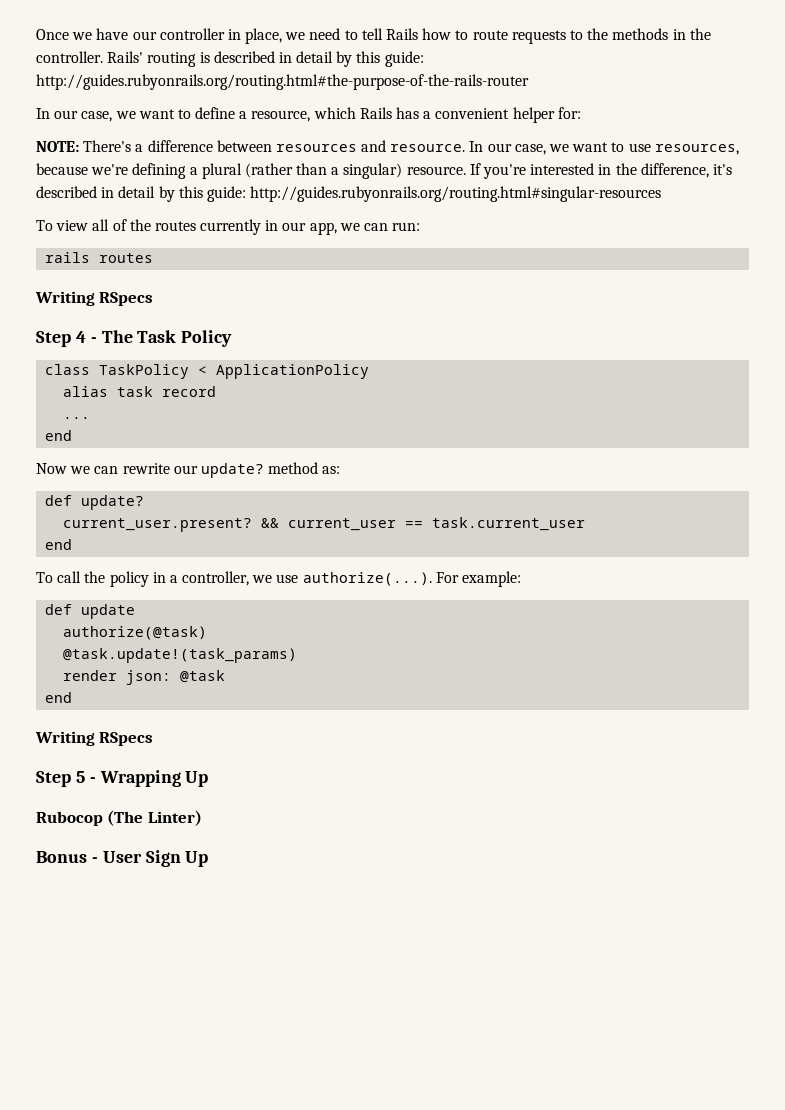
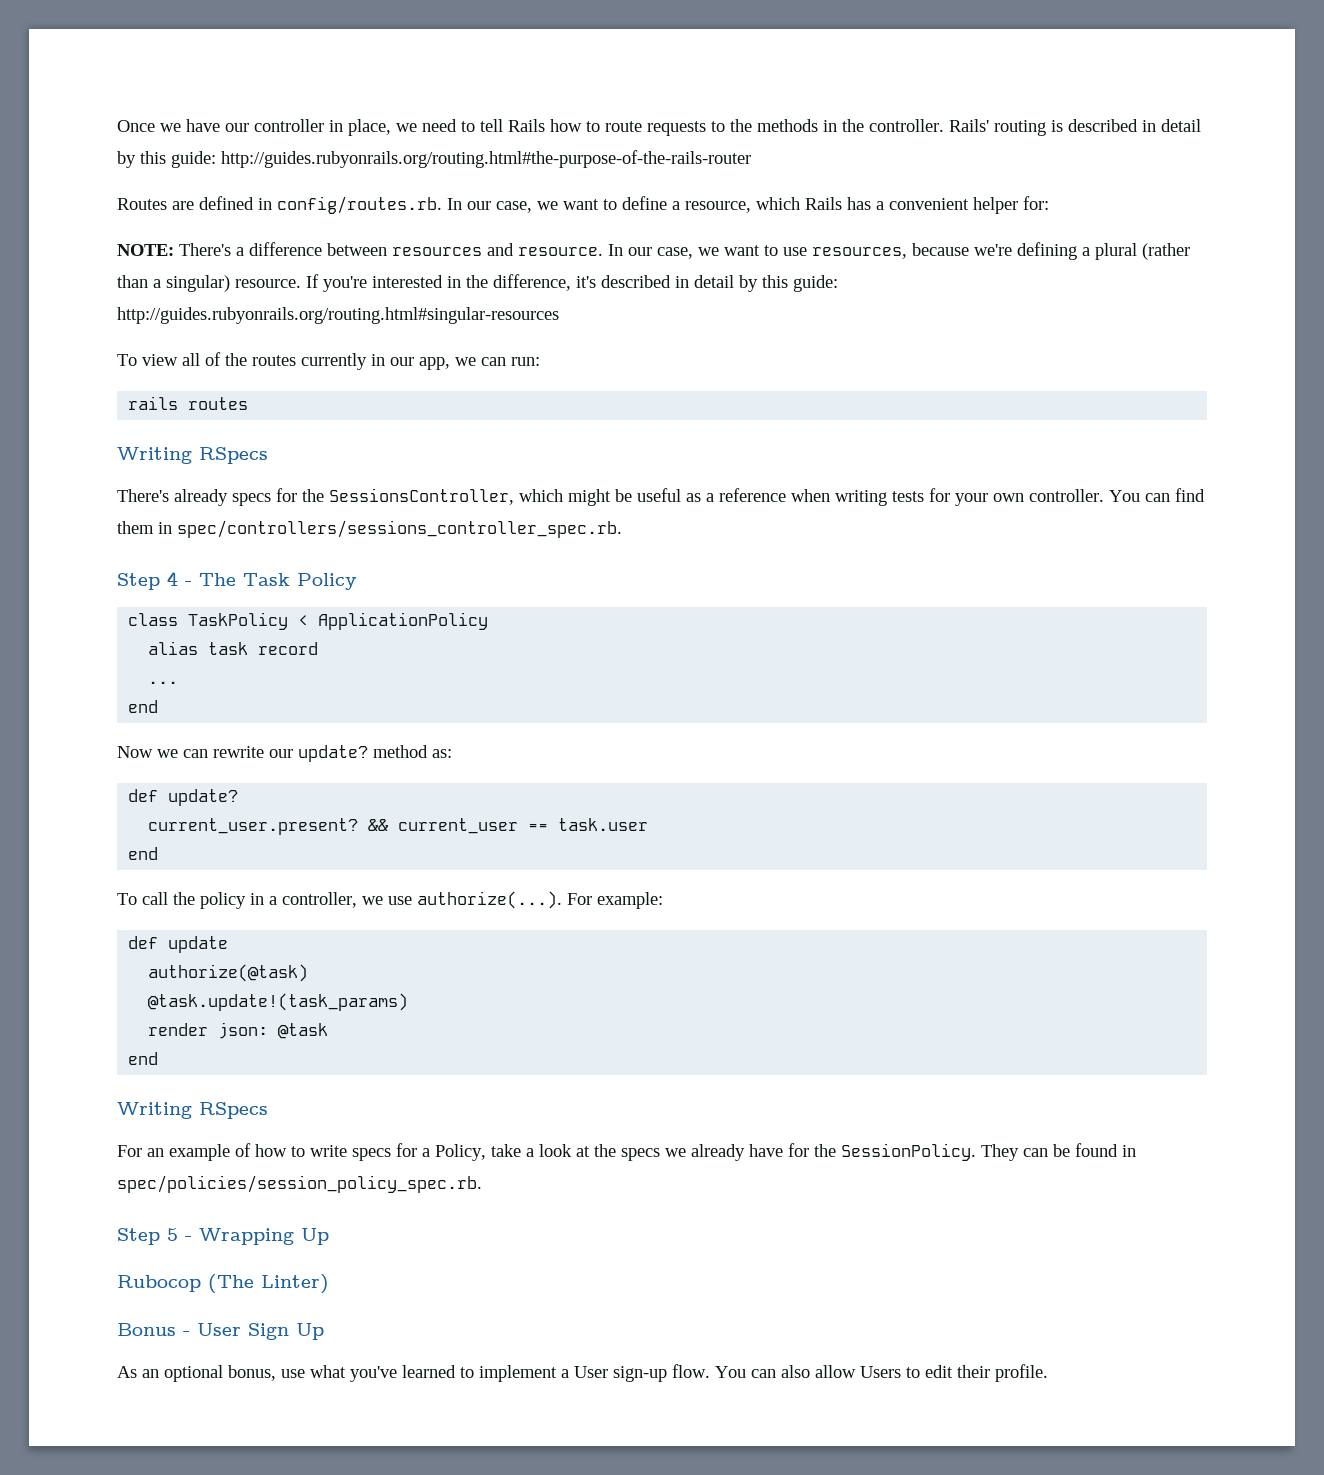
(529, 82) none -> [117,196,442,214] Routes are defined in config/routes.rb.
(154, 299) none -> [117,488,1205,506] [117,520,622,538] // There's already specs for the SessionsController, which might be useful as a reference when writing tests for your own controller. You can find them in spec/controllers/sessions_controller_spec.rb.
[432,517,586,531] task.current_user -> [558,818,649,831] task.user
(154, 739) none -> [117,1143,1136,1161] [117,1175,482,1193] // For an example of how to write specs for a Policy, take a look at the specs we already have for the SessionPolicy. They can be found in spec/policies/session_policy_spec.rb.
(209, 859) none -> [117,1364,1048,1382] // As an optional bonus, use what you've learned to implement a User sign-up flow. You can also allow Users to edit their profile.

